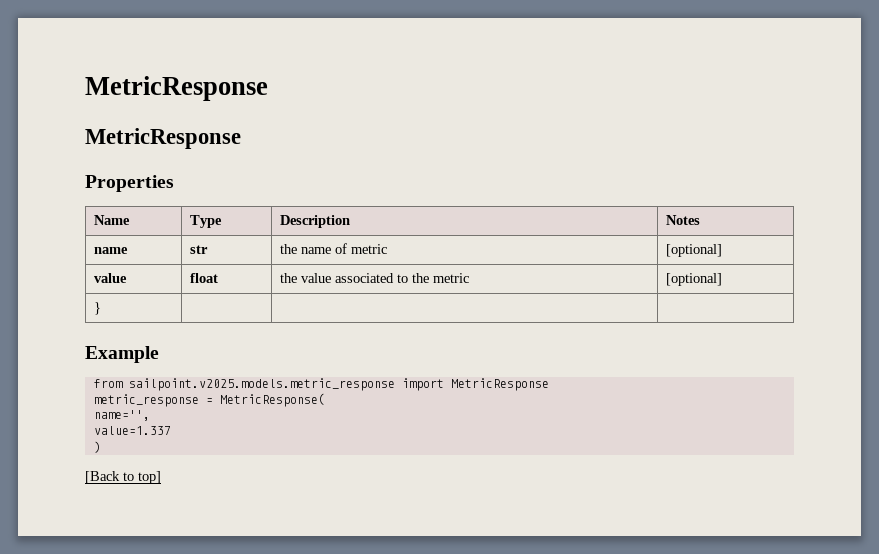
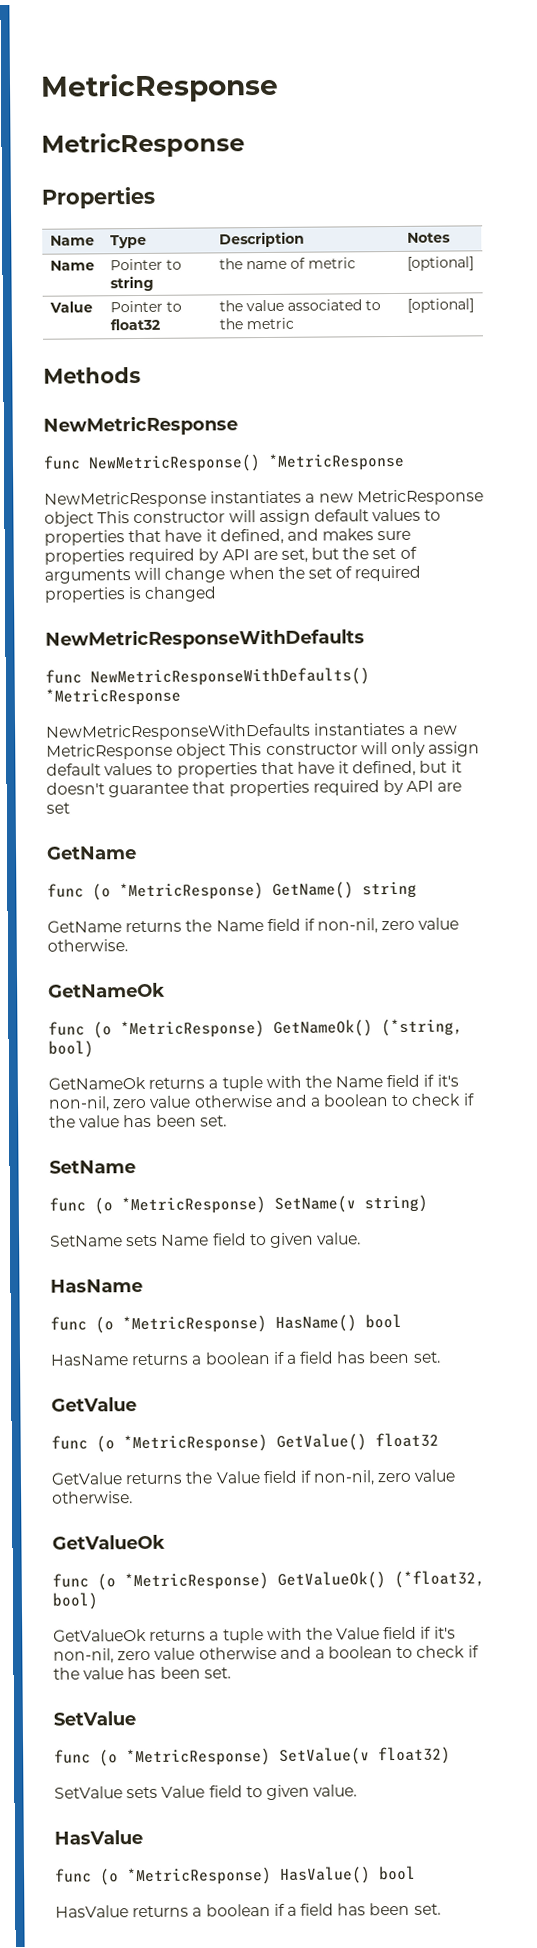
[93,247,128,254] [189,245,208,254] name | str -> [49,260,95,271] [109,258,182,271] [109,275,154,292] Name | Pointer to string
[93,273,127,283] [189,273,218,283] value | float -> [48,301,93,313] [109,300,182,313] [109,318,160,331] Value | Pointer to float32
[93,302,101,315] [85,346,159,363] [93,378,549,391] [93,393,325,407] [93,410,150,421] [93,426,171,435] [93,441,101,453] [85,471,161,484] // } | | | // Example // from sailpoint.v2025.models.metric_response import MetricResponse // metric_response = MetricResponse( // name='', // value=1.337 // ) // [Back to top] -> [43,366,141,384] [43,415,238,436] [43,452,405,473] [44,489,484,508] [44,508,442,527] [44,528,412,546] [44,546,417,565] [44,565,422,584] [44,586,218,603] [45,628,365,650] [45,667,370,687] [45,687,181,706] [46,722,458,741] [46,741,481,760] [46,760,462,778] [46,779,463,798] [46,802,70,814] [46,846,137,860] [47,881,417,901] [47,917,460,934] [47,939,128,952] [48,982,165,998] [48,1018,463,1039] [48,1040,94,1058] [48,1074,459,1092] [48,1093,475,1112] [49,1114,227,1128] [49,1160,136,1174] [49,1194,428,1215] [50,1232,362,1249] [50,1278,143,1293] [50,1313,402,1334] [50,1350,441,1366] [51,1397,137,1412] [51,1432,439,1453] [51,1469,456,1486] [52,1491,133,1504] [52,1534,165,1550] [52,1570,485,1591] [52,1592,98,1610] [53,1626,456,1644] [53,1645,479,1664] [53,1666,231,1680] [53,1711,136,1726] [54,1746,451,1767] [54,1784,358,1801] [54,1830,143,1845] [55,1865,416,1886] [55,1902,441,1918] // Methods // NewMetricResponse // func NewMetricResponse() *MetricResponse // NewMetricResponse instantiates a new MetricResponse object This constructor will assign default values to properties that have it defined, and makes sure properties required by API are set, but the set of arguments will change when the set of required properties is changed // NewMetricResponseWithDefaults // func NewMetricResponseWithDefaults() *MetricResponse // NewMetricResponseWithDefaults instantiates a new MetricResponse object This constructor will only assign default values to properties that have it defined, but it doesn't guarantee that properties required by API are set // GetName // func (o *MetricResponse) GetName() string // GetName returns the Name field if non-nil, zero value otherwise. // GetNameOk // func (o *MetricResponse) GetNameOk() (*string, bool) // GetNameOk returns a tuple with the Name field if it's non-nil, zero value otherwise and a boolean to check if the value has been set. // SetName // func (o *MetricResponse) SetName(v string) // SetName sets Name field to given value. // HasName // func (o *MetricResponse) HasName() bool // HasName returns a boolean if a field has been set. // GetValue // func (o *MetricResponse) GetValue() float32 // GetValue returns the Value field if non-nil, zero value otherwise. // GetValueOk // func (o *MetricResponse) GetValueOk() (*float32, bool) // GetValueOk returns a tuple with the Value field if it's non-nil, zero value otherwise and a boolean to check if the value has been set. // SetValue // func (o *MetricResponse) SetValue(v float32) // SetValue sets Value field to given value. // HasValue // func (o *MetricResponse) HasValue() bool // HasValue returns a boolean if a field has been set.

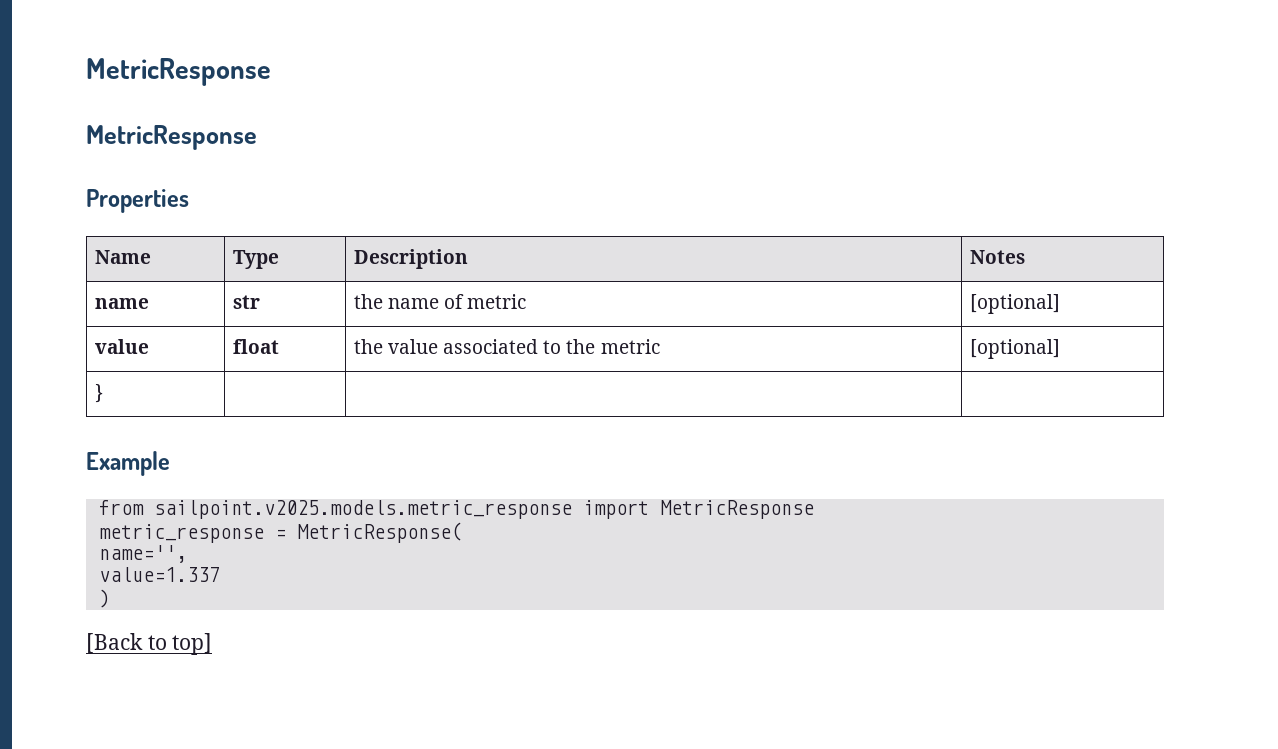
[49,260,95,271] [109,258,182,271] [109,275,154,292] Name | Pointer to string -> [94,298,149,309] [232,295,260,309] name | str
[48,301,93,313] [109,300,182,313] [109,318,160,331] Value | Pointer to float32 -> [94,339,149,354] [232,339,279,354] value | float
[43,366,141,384] [43,415,238,436] [43,452,405,473] [44,489,484,508] [44,508,442,527] [44,528,412,546] [44,546,417,565] [44,565,422,584] [44,586,218,603] [45,628,365,650] [45,667,370,687] [45,687,181,706] [46,722,458,741] [46,741,481,760] [46,760,462,778] [46,779,463,798] [46,802,70,814] [46,846,137,860] [47,881,417,901] [47,917,460,934] [47,939,128,952] [48,982,165,998] [48,1018,463,1039] [48,1040,94,1058] [48,1074,459,1092] [48,1093,475,1112] [49,1114,227,1128] [49,1160,136,1174] [49,1194,428,1215] [50,1232,362,1249] [50,1278,143,1293] [50,1313,402,1334] [50,1350,441,1366] [51,1397,137,1412] [51,1432,439,1453] [51,1469,456,1486] [52,1491,133,1504] [52,1534,165,1550] [52,1570,485,1591] [52,1592,98,1610] [53,1626,456,1644] [53,1645,479,1664] [53,1666,231,1680] [53,1711,136,1726] [54,1746,451,1767] [54,1784,358,1801] [54,1830,143,1845] [55,1865,416,1886] [55,1902,441,1918] // Methods // NewMetricResponse // func NewMetricResponse() *MetricResponse // NewMetricResponse instantiates a new MetricResponse object This constructor will assign default values to properties that have it defined, and makes sure properties required by API are set, but the set of arguments will change when the set of required properties is changed // NewMetricResponseWithDefaults // func NewMetricResponseWithDefaults() *MetricResponse // NewMetricResponseWithDefaults instantiates a new MetricResponse object This constructor will only assign default values to properties that have it defined, but it doesn't guarantee that properties required by API are set // GetName // func (o *MetricResponse) GetName() string // GetName returns the Name field if non-nil, zero value otherwise. // GetNameOk // func (o *MetricResponse) GetNameOk() (*string, bool) // GetNameOk returns a tuple with the Name field if it's non-nil, zero value otherwise and a boolean to check if the value has been set. // SetName // func (o *MetricResponse) SetName(v string) // SetName sets Name field to given value. // HasName // func (o *MetricResponse) HasName() bool // HasName returns a boolean if a field has been set. // GetValue // func (o *MetricResponse) GetValue() float32 // GetValue returns the Value field if non-nil, zero value otherwise. // GetValueOk // func (o *MetricResponse) GetValueOk() (*float32, bool) // GetValueOk returns a tuple with the Value field if it's non-nil, zero value otherwise and a boolean to check if the value has been set. // SetValue // func (o *MetricResponse) SetValue(v float32) // SetValue sets Value field to given value. // HasValue // func (o *MetricResponse) HasValue() bool // HasValue returns a boolean if a field has been set. -> [94,384,103,403] [86,451,170,476] [98,500,814,519] [98,522,462,543] [98,545,187,563] [98,567,220,582] [98,589,110,608] [86,633,213,655] // } | | | // Example // from sailpoint.v2025.models.metric_response import MetricResponse // metric_response = MetricResponse( // name='', // value=1.337 // ) // [Back to top]

